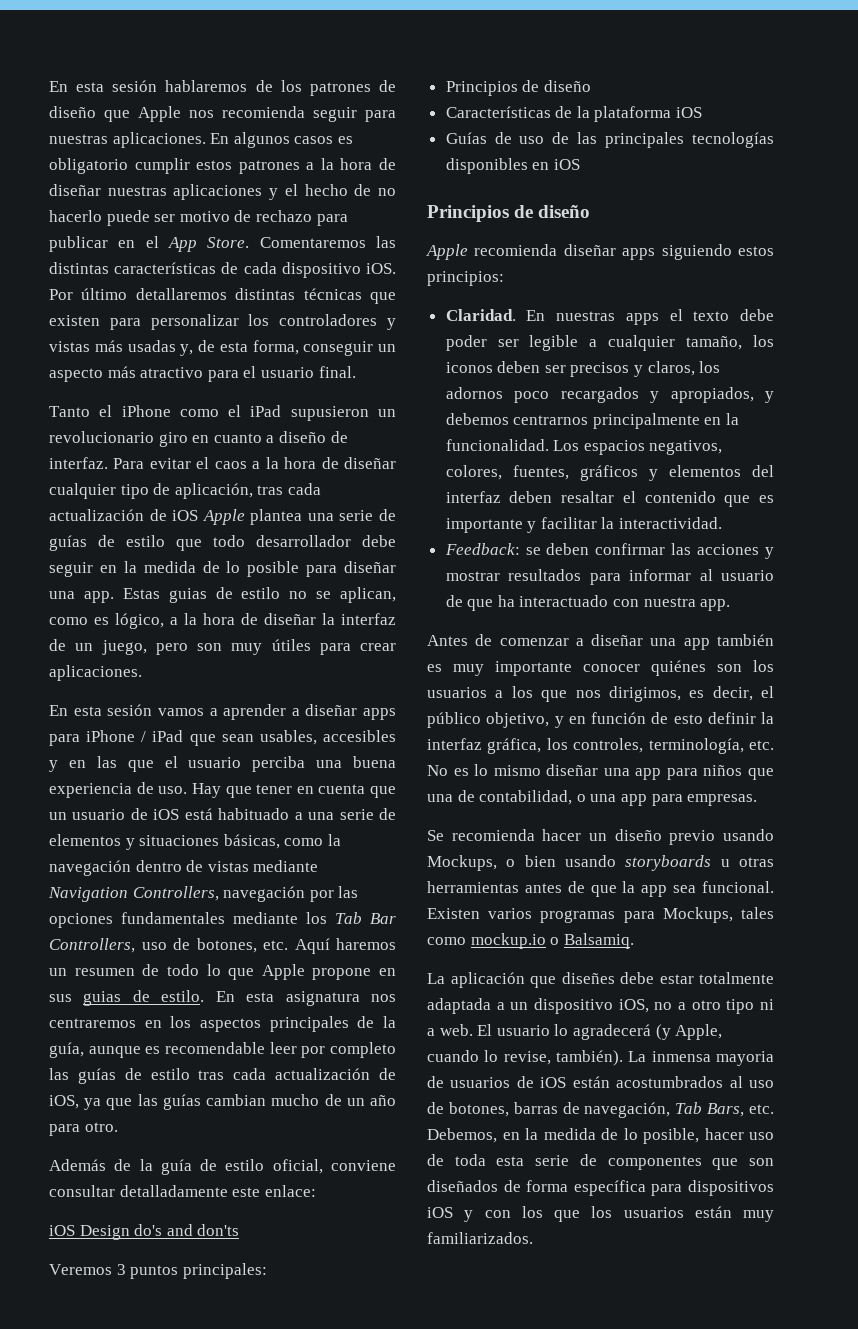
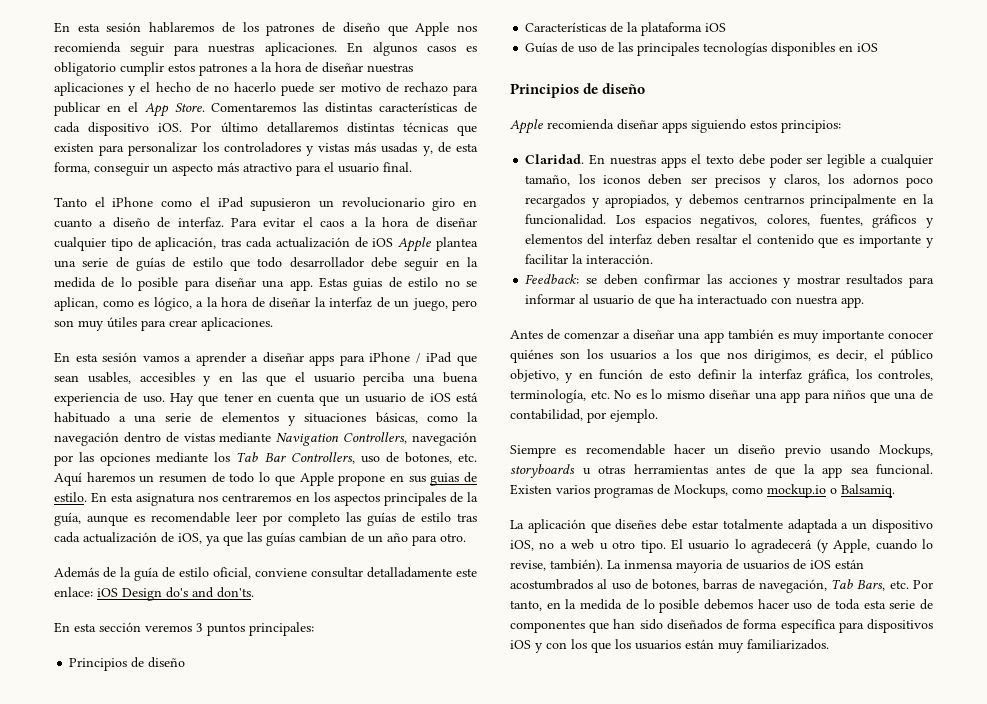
[121,912,225,924] fundamentales -> (151, 459) none
[271,1094,320,1106] mucho -> (347, 537) none
(316, 1191) // -> (93, 592) none
[197,1224,240,1236] [49,1264,112,1275] don'ts // Veremos -> [217,587,254,598] [54,622,192,633] don'ts. // En esta sección veremos
[619,517,723,529] interactividad. -> [586,254,654,264] interacción.
[576,794,758,806] [427,829,535,841] o una app para empresas. // Se recomienda -> [587,409,658,423] [510,444,665,458] por ejemplo. // Siempre es recomendable
[506,855,616,867] o bien usando -> (933, 451) none
[623,907,774,923] para Mockups, tales -> [657,484,728,498] de Mockups,
[691,999,774,1014] [427,1024,473,1036] otro tipo ni a web. -> [571,539,666,553] web u otro tipo.
[427,1128,699,1144] Debemos, en la medida de lo posible, -> [913,580,933,589] [510,599,753,613] Por tanto, en la medida de lo posible debemos
[749,1158,774,1166] son -> [613,619,663,630] han sido

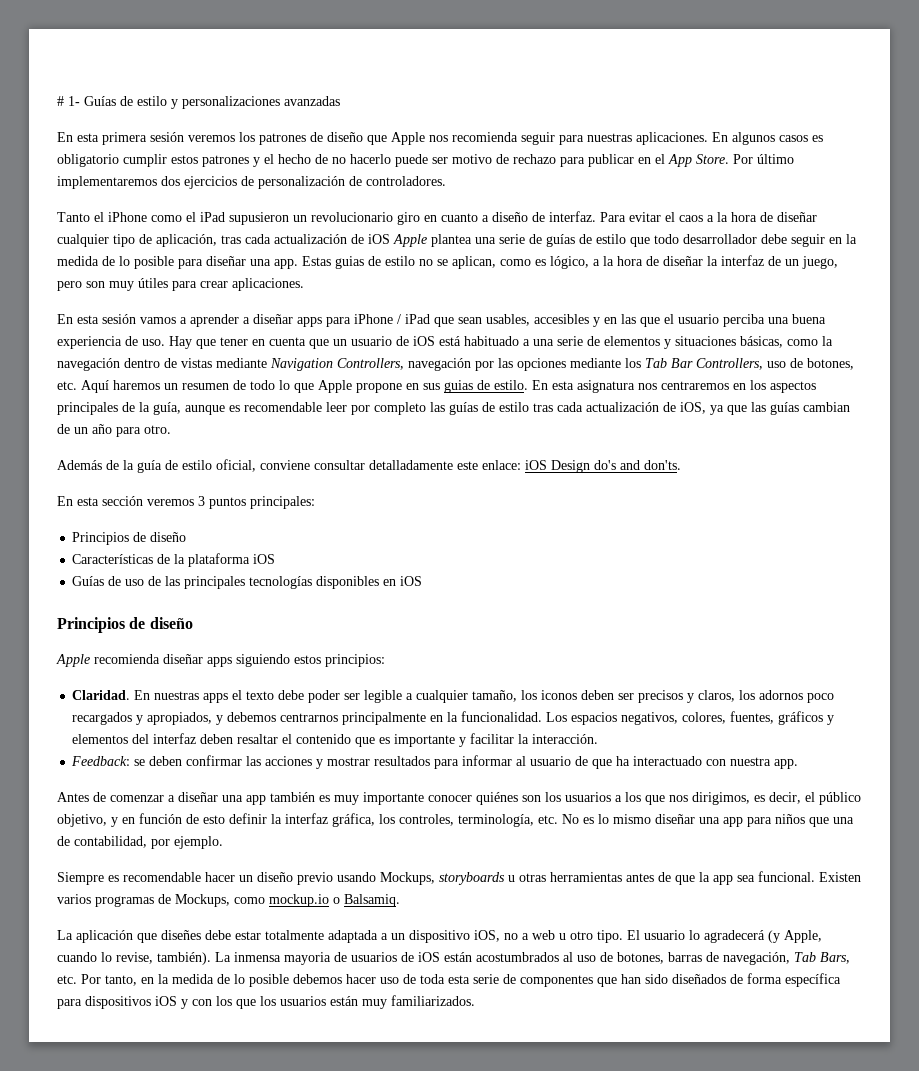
[54,22,235,33] En esta sesión hablaremos de -> [57,96,340,109] [57,132,235,145] # 1- Guías de estilo y personalizaciones avanzadas // En esta primera sesión veremos
[251,62,413,73] [54,82,123,96] a la hora de diseñar nuestras aplicaciones -> (249, 161) none
[211,102,478,113] [54,122,477,136] [54,142,479,156] [54,162,412,176] Comentaremos las distintas características de cada dispositivo iOS. Por último detallaremos distintas técnicas que existen para personalizar los controladores y vistas más usadas y, de esta forma, conseguir un aspecto más atractivo para el usuario final. -> [733,154,794,164] [57,176,446,189] Por último implementaremos dos ejercicios de personalización de controladores.

